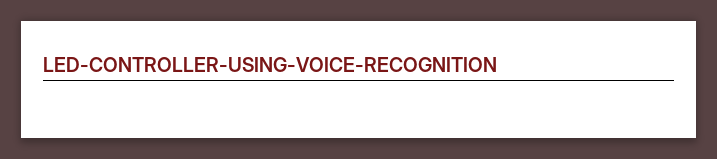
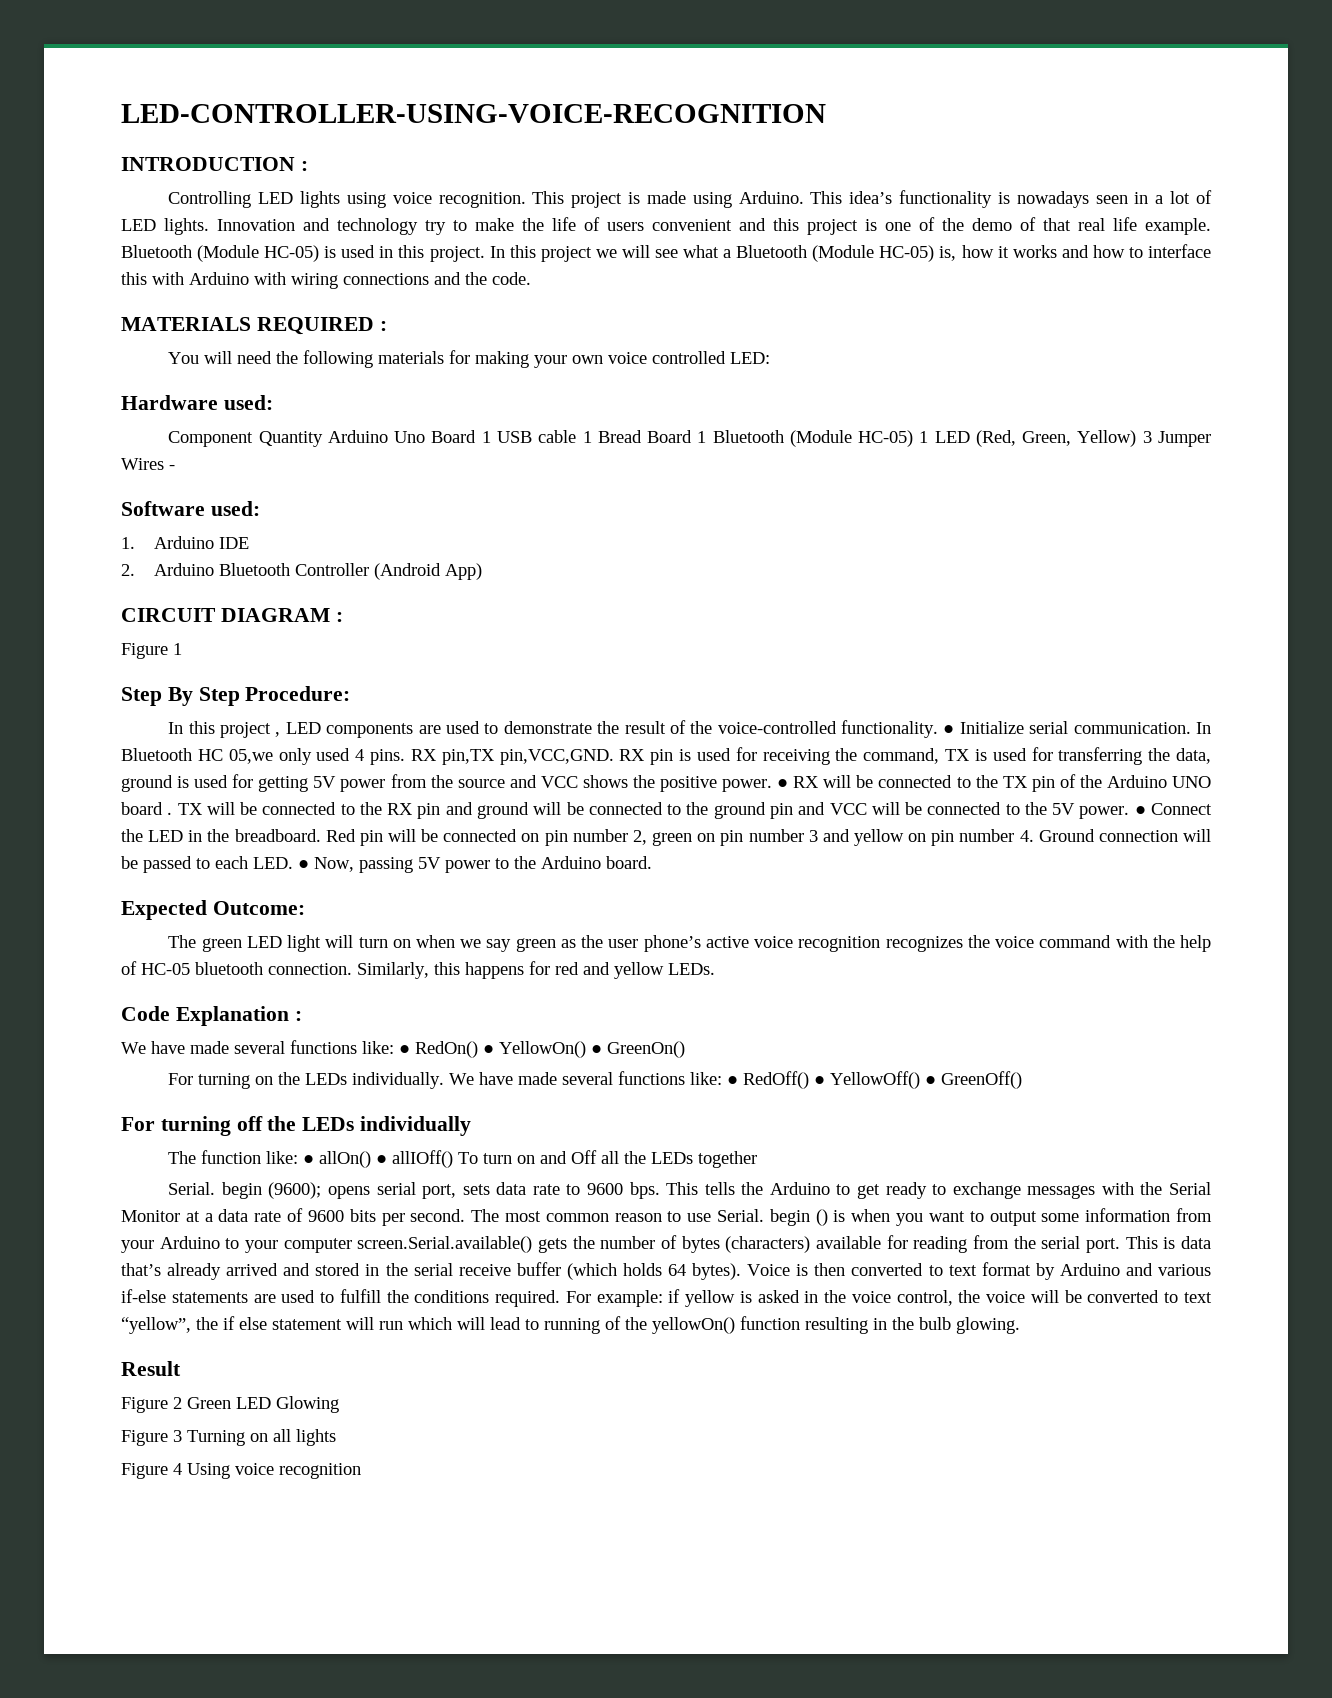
(497, 64) none -> [121,157,308,171] [168,190,1212,208] [121,217,1211,235] [121,244,1212,262] [121,272,531,289] [121,317,387,335] [168,350,771,368] [121,395,273,410] [168,430,1211,447] [121,458,175,470] [121,501,260,516] [121,536,250,549] [121,563,483,580] [121,608,343,622] [121,643,182,659] [121,686,351,706] [168,720,1211,738] [121,747,1212,765] [121,774,1211,792] [121,802,1212,819] [121,829,1211,846] [121,856,652,873] [121,900,305,920] [168,935,1211,952] [121,961,715,979] [121,1006,302,1026] [121,1040,685,1058] [168,1071,1023,1089] [121,1116,472,1136] [168,1150,758,1168] [168,1182,1211,1199] [121,1208,1212,1226] [121,1235,1211,1253] [121,1262,1212,1280] [121,1289,1212,1307] [121,1316,1020,1334] [121,1361,181,1376] [121,1396,339,1413] [121,1429,336,1446] [121,1463,361,1479] // INTRODUCTION : // Controlling LED lights using voice recognition. This project is made using Arduino. This idea’s functionality is nowadays seen in a lot of LED lights. Innovation and technology try to make the life of users convenient and this project is one of the demo of that real life example. Bluetooth (Module HC-05) is used in this project. In this project we will see what a Bluetooth (Module HC-05) is, how it works and how to interface this with Arduino with wiring connections and the code. // MATERIALS REQUIRED : // You will need the following materials for making your own voice controlled LED: // Hardware used: // Component Quantity Arduino Uno Board 1 USB cable 1 Bread Board 1 Bluetooth (Module HC-05) 1 LED (Red, Green, Yellow) 3 Jumper Wires - // Software used: // 1. Arduino IDE // 2. Arduino Bluetooth Controller (Android App) // CIRCUIT DIAGRAM : // Figure 1 // Step By Step Procedure: // In this project , LED components are used to demonstrate the result of the voice-controlled functionality. ● Initialize serial communication. In Bluetooth HC 05,we only used 4 pins. RX pin,TX pin,VCC,GND. RX pin is used for receiving the command, TX is used for transferring the data, ground is used for getting 5V power from the source and VCC shows the positive power. ● RX will be connected to the TX pin of the Arduino UNO board . TX will be connected to the RX pin and ground will be connected to the ground pin and VCC will be connected to the 5V power. ● Connect the LED in the breadboard. Red pin will be connected on pin number 2, green on pin number 3 and yellow on pin number 4. Ground connection will be passed to each LED. ● Now, passing 5V power to the Arduino board. // Expected Outcome: // The green LED light will turn on when we say green as the user phone’s active voice recognition recognizes the voice command with the help of HC-05 bluetooth connection. Similarly, this happens for red and yellow LEDs. // Code Explanation : // We have made several functions like: ● RedOn() ● YellowOn() ● GreenOn() // For turning on the LEDs individually. We have made several functions like: ● RedOff() ● YellowOff() ● GreenOff() // For turning off the LEDs individually // The function like: ● allOn() ● allIOff() To turn on and Off all the LEDs together // Serial. begin (9600); opens serial port, sets data rate to 9600 bps. This tells the Arduino to get ready to exchange messages with the Serial Monitor at a data rate of 9600 bits per second. The most common reason to use Serial. begin () is when you want to output some information from your Arduino to your computer screen.Serial.available() gets the number of bytes (characters) available for reading from the serial port. This is data that’s already arrived and stored in the serial receive buffer (which holds 64 bytes). Voice is then converted to text format by Arduino and various if-else statements are used to fulfill the conditions required. For example: if yellow is asked in the voice control, the voice will be converted to text “yellow”, the if else statement will run which will lead to running of the yellowOn() function resulting in the bulb glowing. // Result // Figure 2 Green LED Glowing // Figure 3 Turning on all lights // Figure 4 Using voice recognition

